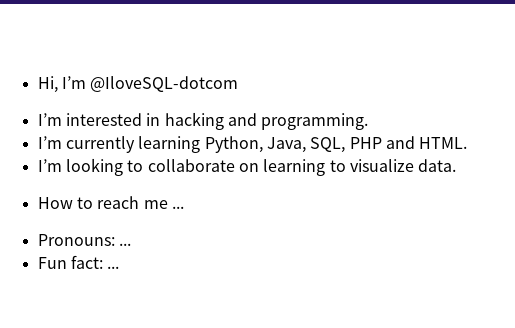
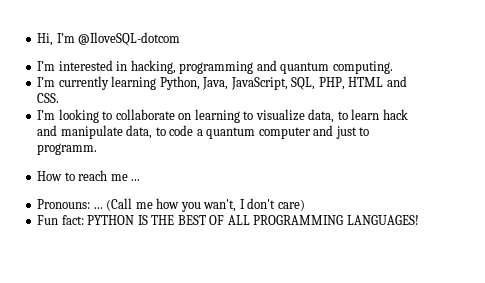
[164,112,369,130] hacking and programming. -> [130,60,393,74] hacking, programming and quantum computing.
[310,136,468,153] SQL, PHP and HTML. -> [230,76,407,90] [37,93,60,103] JavaScript, SQL, PHP, HTML and CSS.
[418,159,457,172] data. -> [308,109,408,123] [37,125,370,139] [37,143,98,155] data, to learn hack and manipulate data, to code a quantum computer and just to programm.
[37,255,120,269] // Fun fact: ... -> [106,198,305,212] [37,215,419,225] (Call me how you wan't, I don't care) // Fun fact: PYTHON IS THE BEST OF ALL PROGRAMMING LANGUAGES!

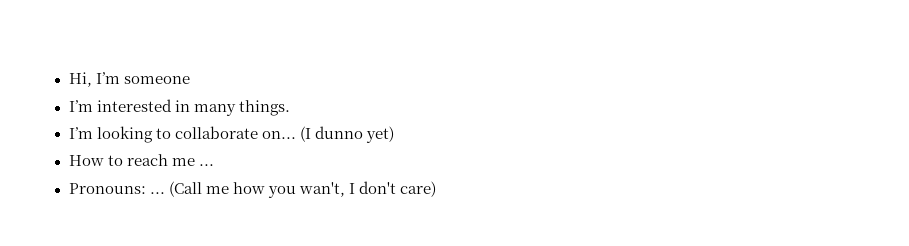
[78,32,181,46] @IloveSQL-dotcom -> [123,76,190,84] someone
[130,60,393,74] [37,76,407,90] [37,93,60,103] [37,109,408,123] [37,125,370,139] [37,143,98,155] hacking, programming and quantum computing. // I’m currently learning Python, Java, JavaScript, SQL, PHP, HTML and CSS. // I’m looking to collaborate on learning to visualize data, to learn hack and manipulate data, to code a quantum computer and just to programm. -> [193,100,290,116] [68,126,394,143] many things. // I’m looking to collaborate on... (I dunno yet)
[37,215,419,225] // Fun fact: PYTHON IS THE BEST OF ALL PROGRAMMING LANGUAGES! -> (436, 189) none

